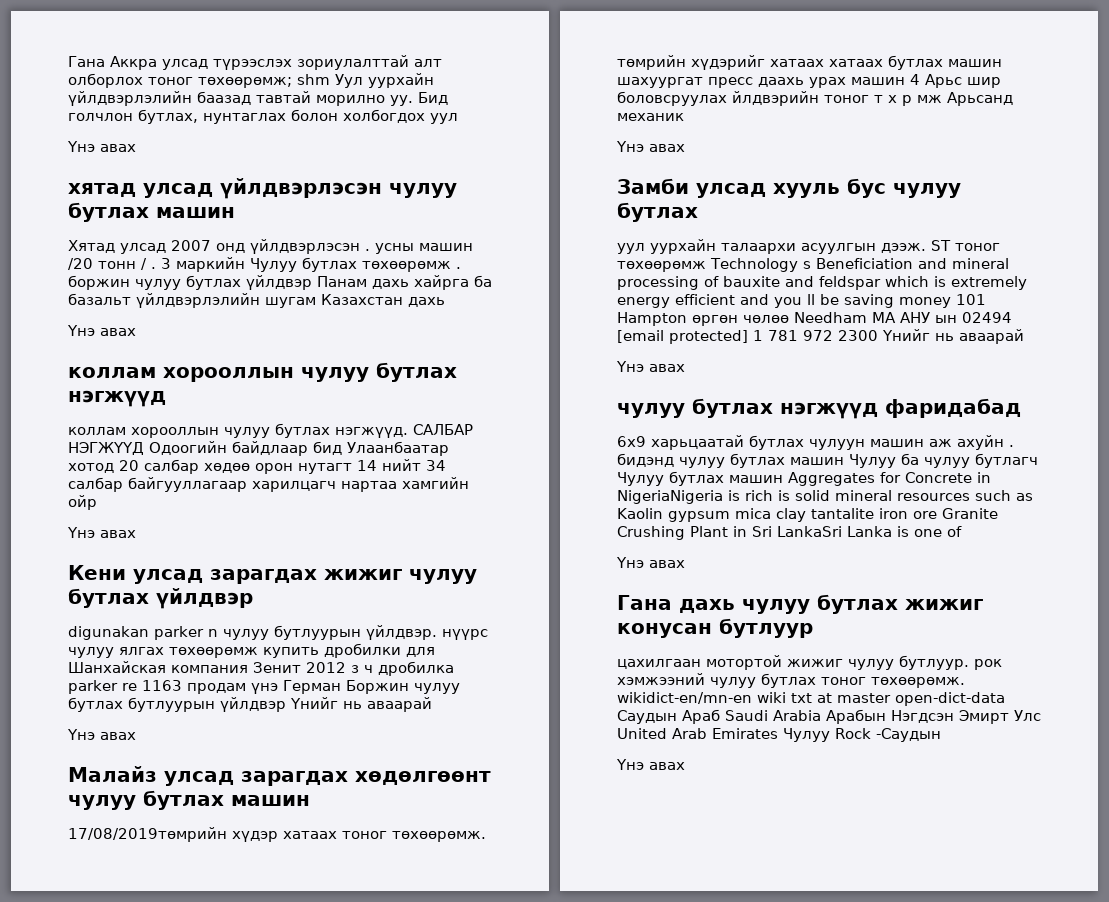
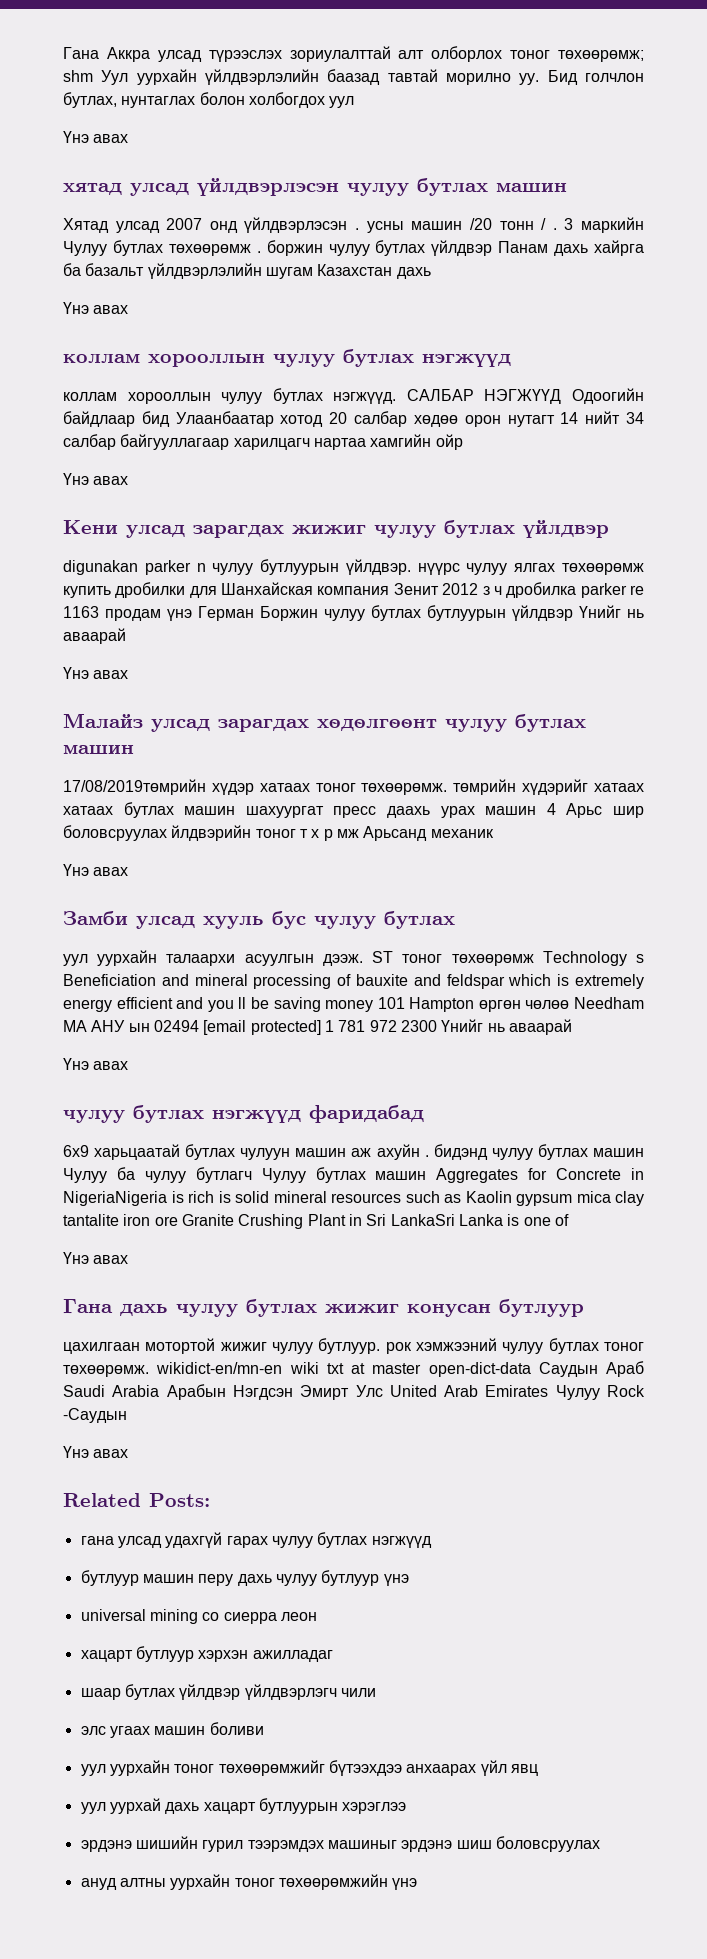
(685, 766) none -> [63,1493,210,1507] [80,1532,432,1548] [80,1570,409,1586] [80,1609,317,1624] [80,1646,333,1662] [80,1684,376,1700] [80,1722,264,1738] [80,1760,538,1776] [80,1798,407,1814] [80,1836,600,1852] [80,1874,418,1890] // Related Posts: // гана улсад удахгүй гарах чулуу бутлах нэгжүүд // бутлуур машин перу дахь чулуу бутлуур үнэ // universal mining co сиерра леон // хацарт бутлуур хэрхэн ажилладаг // шаар бутлах үйлдвэр үйлдвэрлэгч чили // элс угаах машин боливи // уул уурхайн тоног төхөөрөмжийг бүтээхдээ анхаарах үйл явц // уул уурхай дахь хацарт бутлуурын хэрэглээ // эрдэнэ шишийн гурил тээрэмдэх машиныг эрдэнэ шиш боловсруулах // ануд алтны уурхайн тоног төхөөрөмжийн үнэ

